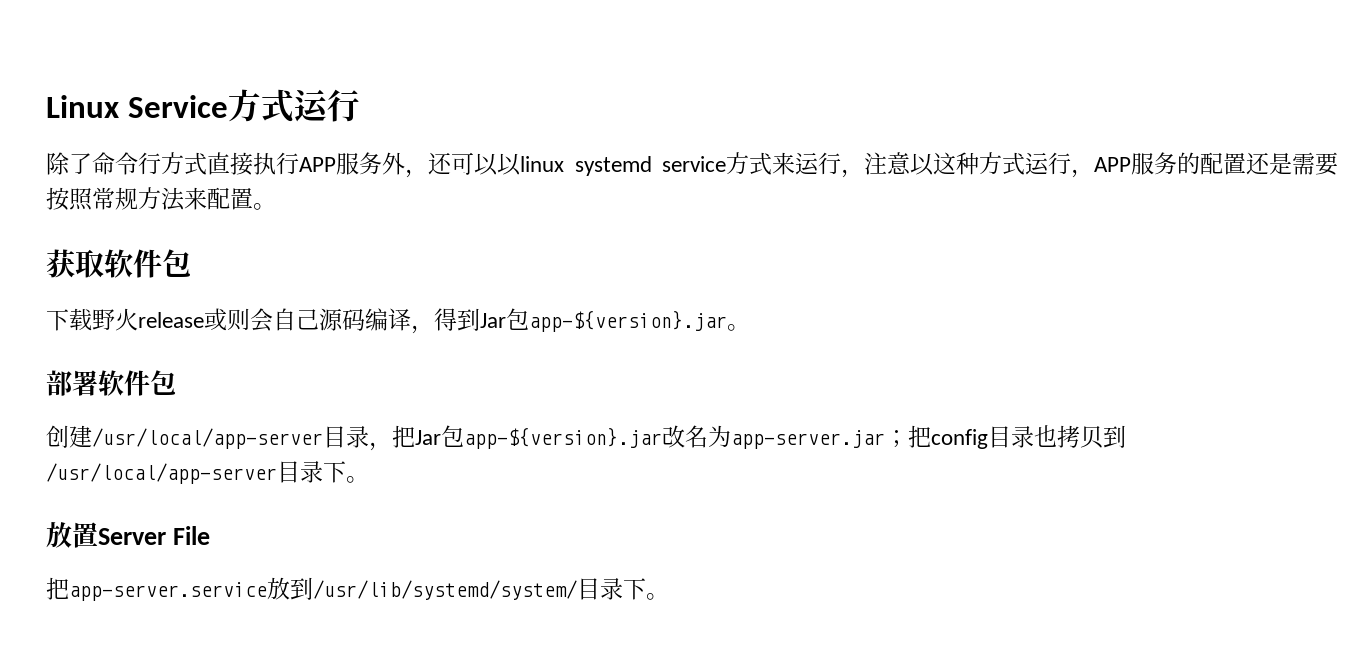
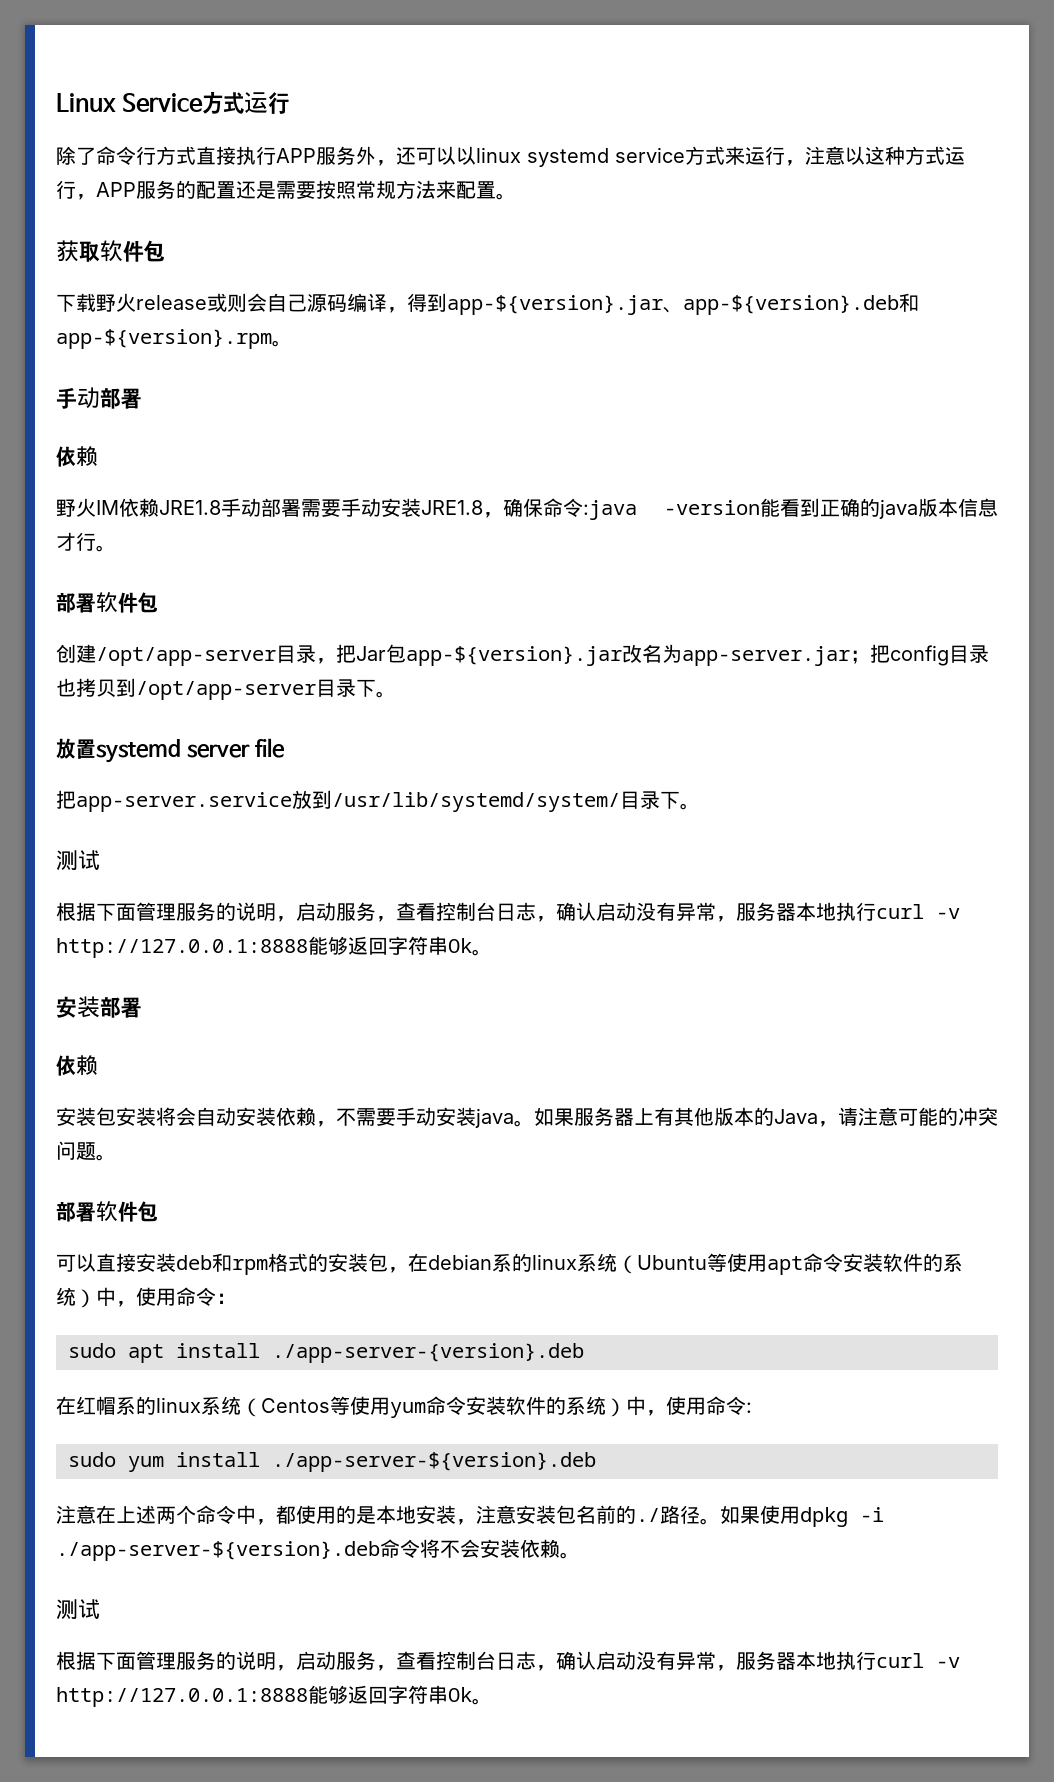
[480,308,727,332] Jar包app-${version}.jar -> [447,293,919,315] [56,329,292,349] [56,387,142,409] [56,446,98,467] [56,498,998,520] [56,532,96,551] app-${version}.jar、app-${version}.deb和app-${version}.rpm。 // 手动部署 // 依赖 // 野火IM依赖JRE1.8手动部署需要手动安装JRE1.8，确保命令:java -version能看到正确的java版本信息才行
[92,428,323,449] /usr/local/app-server -> [96,647,276,666] /opt/app-server
[46,463,277,484] /usr/local/app-server -> [136,681,316,700] /opt/app-server
[98,526,211,545] Server File -> [96,738,285,763] systemd server file
(669, 596) none -> [56,850,100,871] [56,902,960,922] [56,936,492,958] [56,996,142,1018] [56,1055,98,1076] [56,1107,998,1128] [56,1141,116,1161] [56,1201,158,1222] [56,1253,963,1275] [56,1287,236,1308] [68,1343,584,1363] [56,1396,752,1418] [68,1452,596,1472] [56,1505,884,1527] [56,1539,580,1561] [56,1599,100,1620] [56,1651,960,1671] [56,1685,492,1707] // 测试 // 根据下面管理服务的说明，启动服务，查看控制台日志，确认启动没有异常，服务器本地执行curl -v http://127.0.0.1:8888能够返回字符串Ok。 // 安装部署 // 依赖 // 安装包安装将会自动安装依赖，不需要手动安装java。如果服务器上有其他版本的Java，请注意可能的冲突问题。 // 部署软件包 // 可以直接安装deb和rpm格式的安装包，在debian系的linux系统（Ubuntu等使用apt命令安装软件的系统）中，使用命令： // sudo apt install ./app-server-{version}.deb // 在红帽系的linux系统（Centos等使用yum命令安装软件的系统）中，使用命令: // sudo yum install ./app-server-${version}.deb // 注意在上述两个命令中，都使用的是本地安装，注意安装包名前的./路径。如果使用dpkg -i ./app-server-${version}.deb命令将不会安装依赖。 // 测试 // 根据下面管理服务的说明，启动服务，查看控制台日志，确认启动没有异常，服务器本地执行curl -v http://127.0.0.1:8888能够返回字符串Ok。

